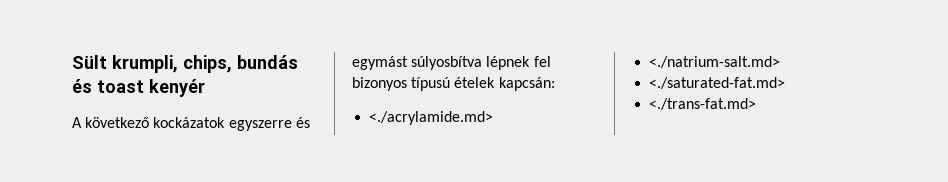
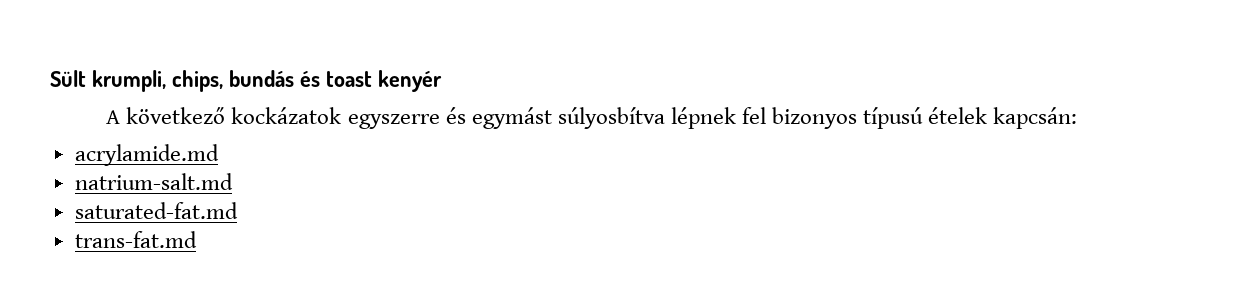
[369,111,494,125] [649,56,781,68] [649,77,786,89] [649,98,757,110] <./acrylamide.md> // <./natrium-salt.md> // <./saturated-fat.md> // <./trans-fat.md> -> [74,144,219,166] [74,173,233,190] [74,202,238,219] [74,231,197,248] acrylamide.md // natrium-salt.md // saturated-fat.md // trans-fat.md

